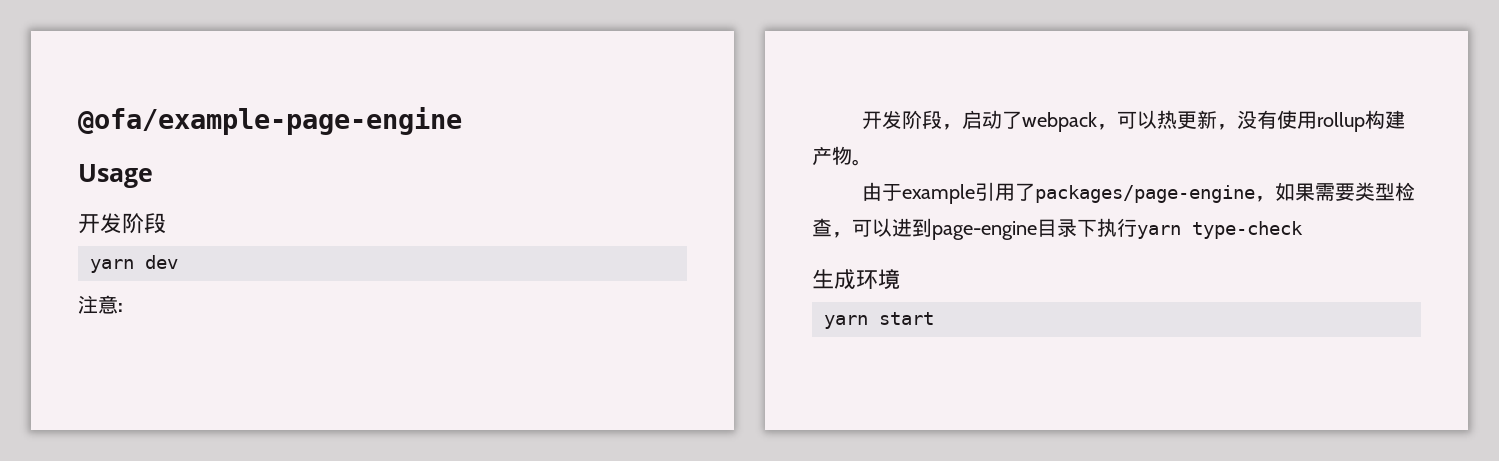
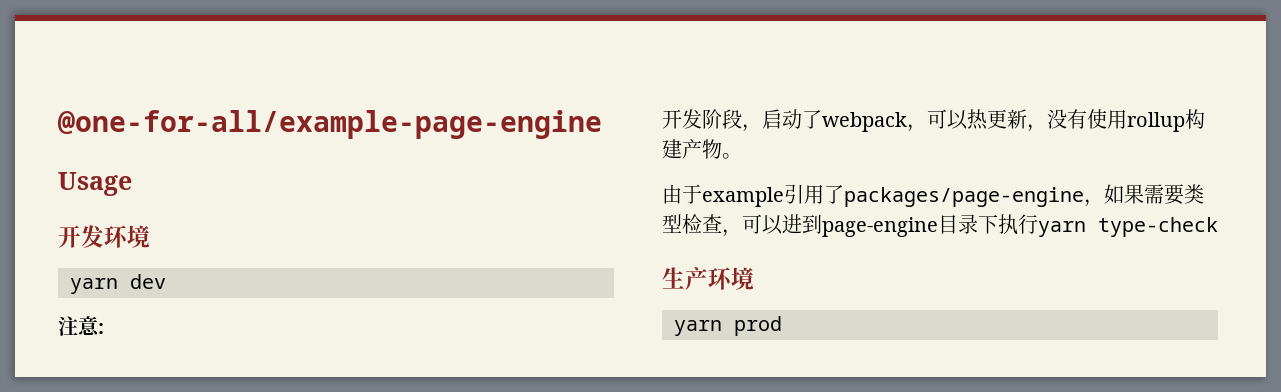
[78,107,462,135] @ofa/example-page-engine -> [58,110,602,139] @one-for-all/example-page-engine
[122,213,166,234] 阶段 -> [104,225,150,248] 环境
[834,269,900,290] [824,312,934,329] 成环境 // yarn start -> [685,267,754,290] [674,316,782,336] 产环境 // yarn prod

